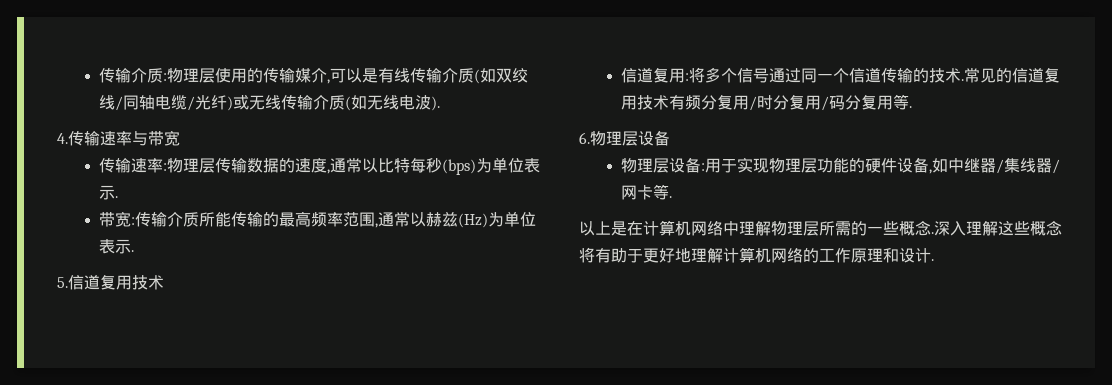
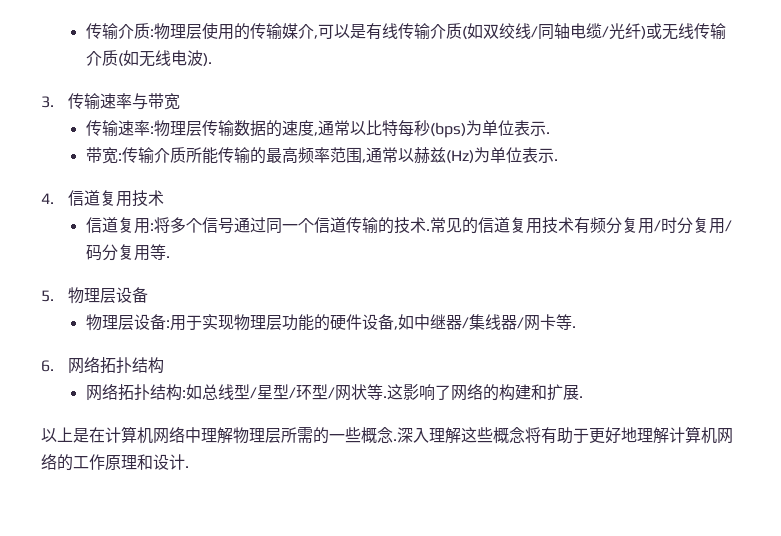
[57,133,68,144] 4. -> [41,96,54,108] 3.
[57,277,68,288] 5. -> [41,193,54,204] 4.
[579,132,590,144] 6. -> [41,290,54,302] 5.
(673, 197) none -> [41,356,164,374] [85,383,583,401] // 6.网络拓扑结构 // 网络拓扑结构:如总线型/星型/环型/网状等.这影响了网络的构建和扩展.

